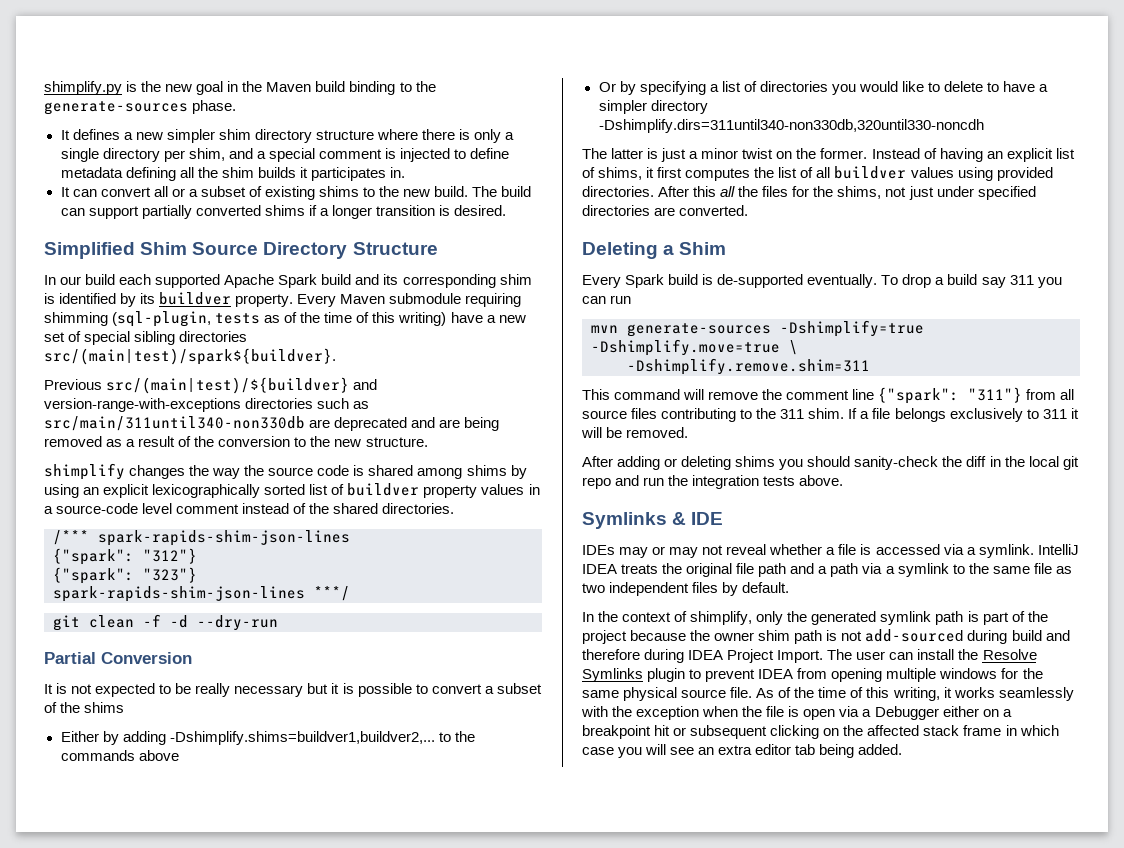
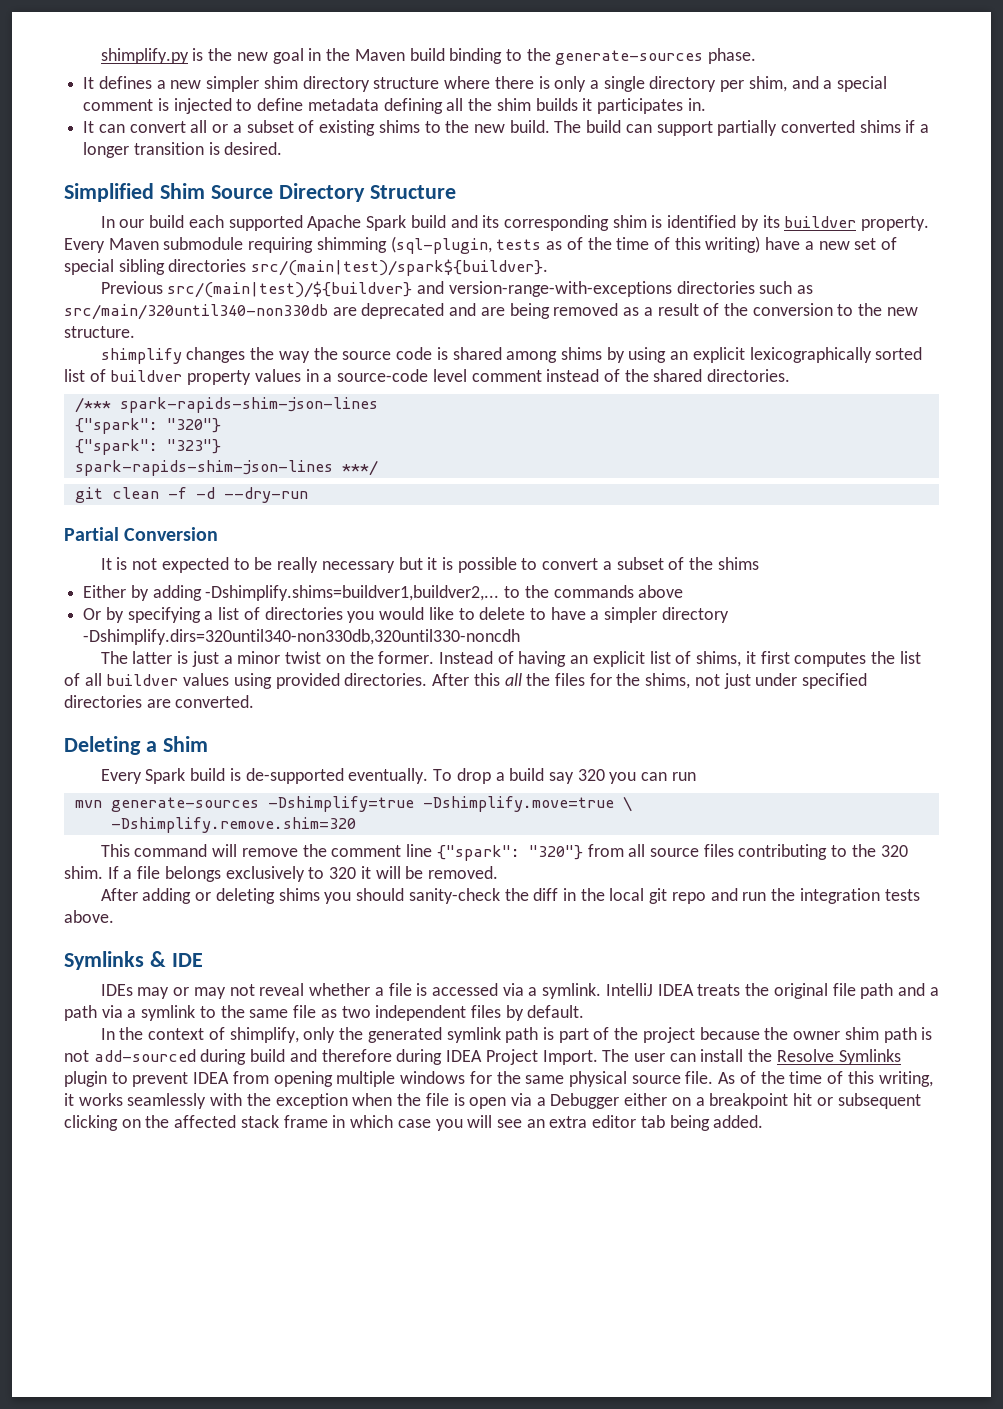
[44,416,305,431] src/main/311until340-non330db -> [64,304,328,320] src/main/320until340-non330db
[143,548,197,564] "312"} -> [166,418,221,433] "320"}
[598,119,984,133] -Dshimplify.dirs=311until340-non330db,320until330-noncdh -> [83,629,521,645] -Dshimplify.dirs=320until340-non330db,320until330-noncdh
[1009,275,1034,285] 311 -> [577,769,605,781] 320
[627,358,870,375] -Dshimplify.remove.shim=311 -> [110,817,356,833] -Dshimplify.remove.shim=320
[968,387,1023,403] "311"} -> [528,845,583,860] "320"}
[780,409,805,419] 311 -> [880,845,908,857] 320
[1042,409,1067,419] 311 -> [329,867,357,879] 320

